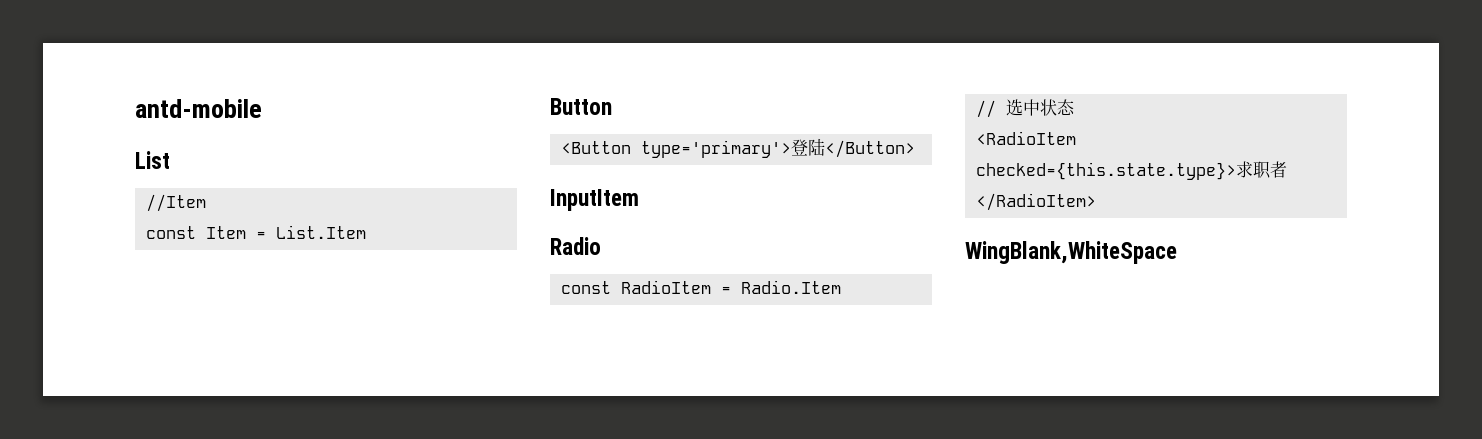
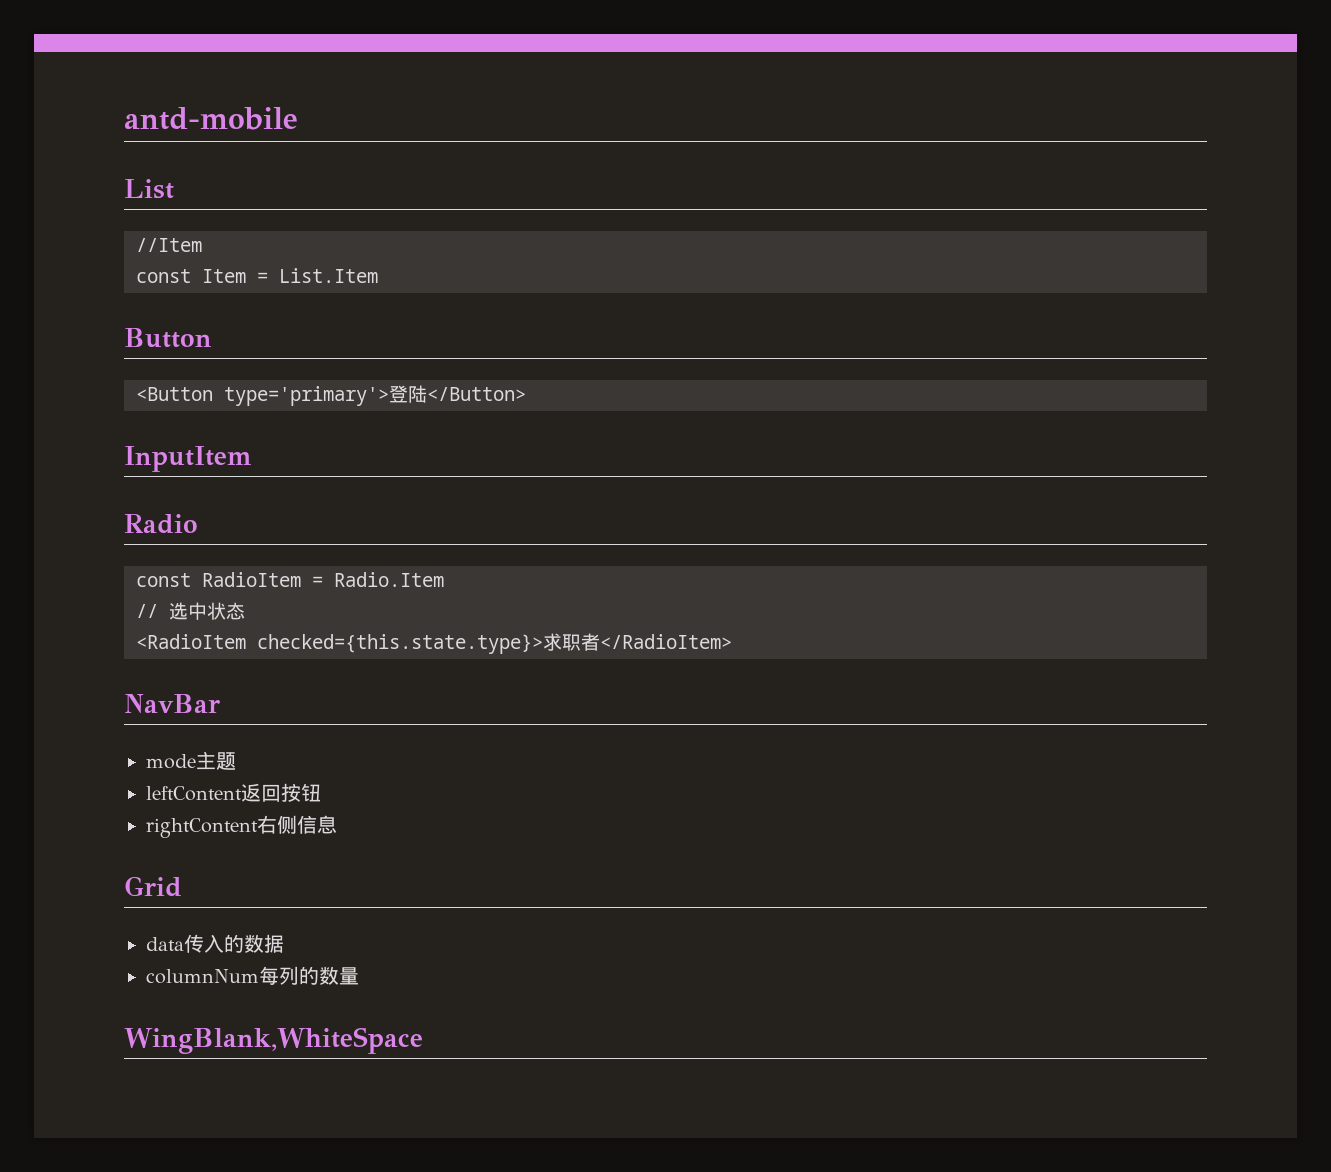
(1097, 202) none -> [124,694,220,713] [146,751,236,770] [146,783,321,802] [146,815,337,838] [124,876,182,897] [146,934,284,953] [146,966,359,985] // NavBar // mode主题 // leftContent返回按钮 // rightContent右侧信息 // Grid // data传入的数据 // columnNum每列的数量

